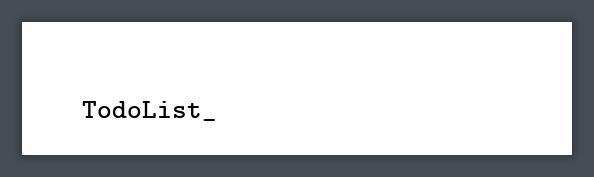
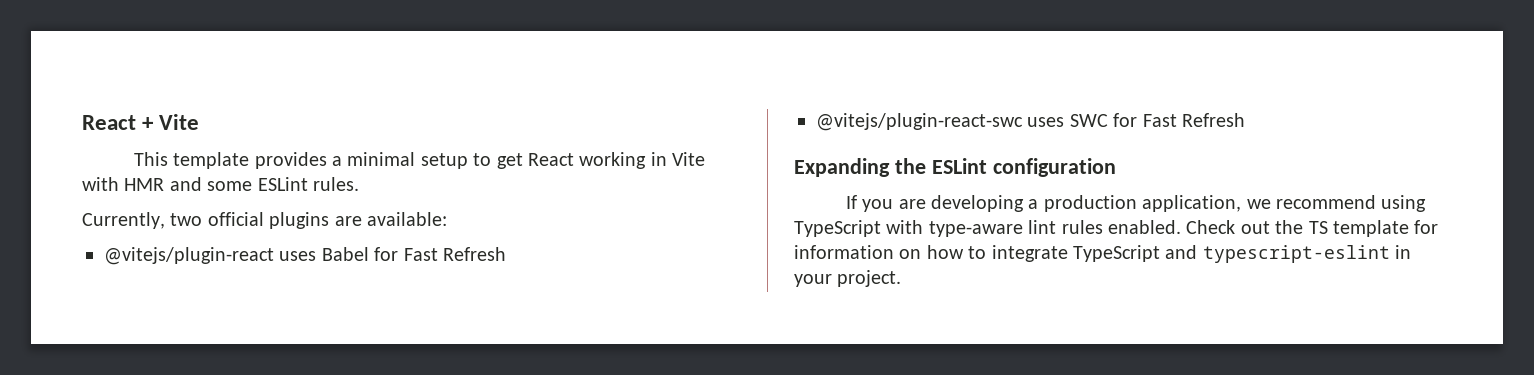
[82,101,217,121] TodoList_ -> [82,114,200,130] [133,152,706,169] [82,177,359,191] [82,212,447,229] [104,247,506,265] [816,113,1245,131] [794,158,1116,177] [845,195,1427,212] [794,220,1439,237] [794,245,1412,263] [794,270,902,287] React + Vite // This template provides a minimal setup to get React working in Vite with HMR and some ESLint rules. // Currently, two official plugins are available: // @vitejs/plugin-react uses Babel for Fast Refresh // @vitejs/plugin-react-swc uses SWC for Fast Refresh // Expanding the ESLint configuration // If you are developing a production application, we recommend using TypeScript with type-aware lint rules enabled. Check out the TS template for information on how to integrate TypeScript and typescript-eslint in your project.

